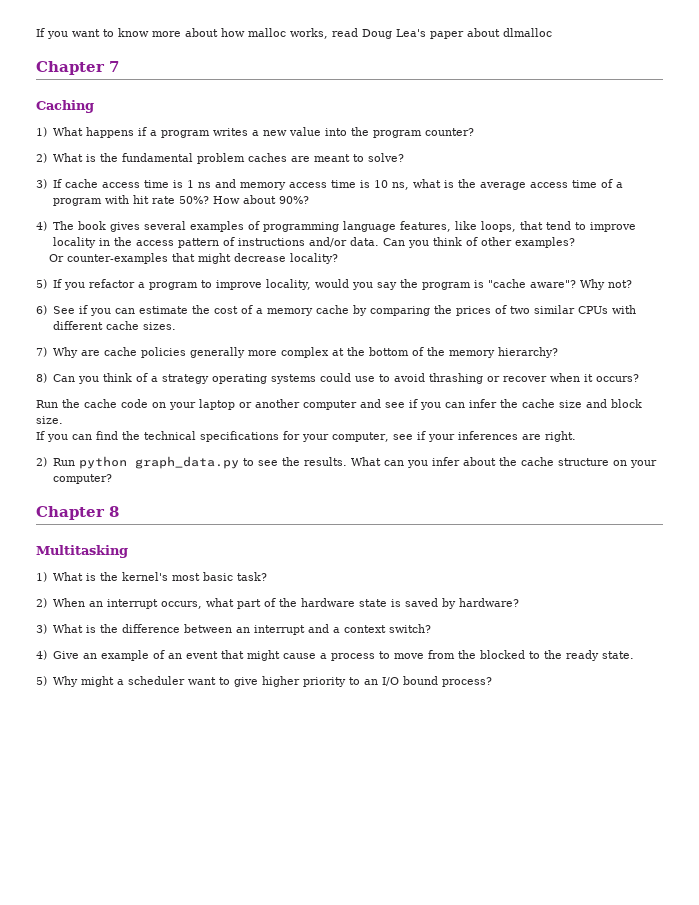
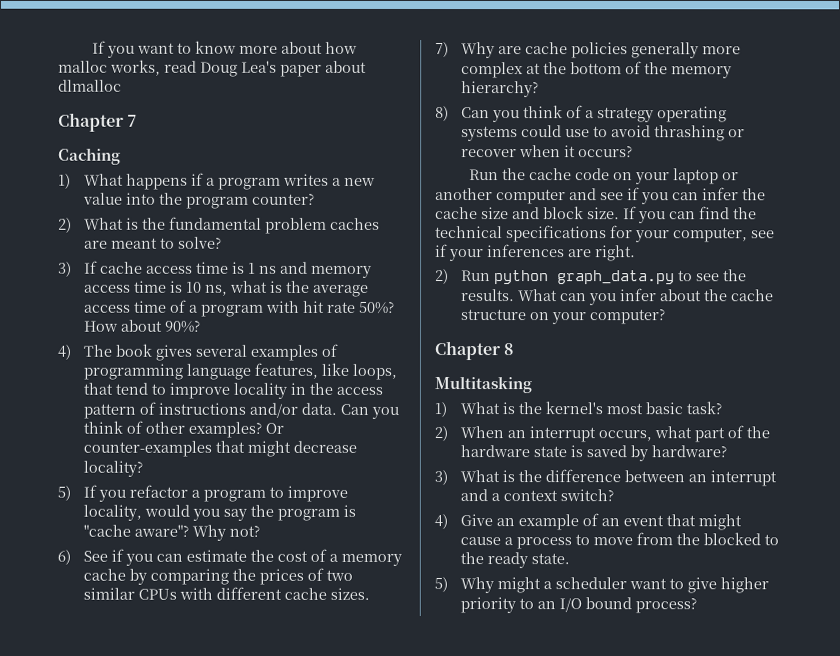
(575, 242) // -> (263, 429) none
(63, 420) // -> (620, 213) none

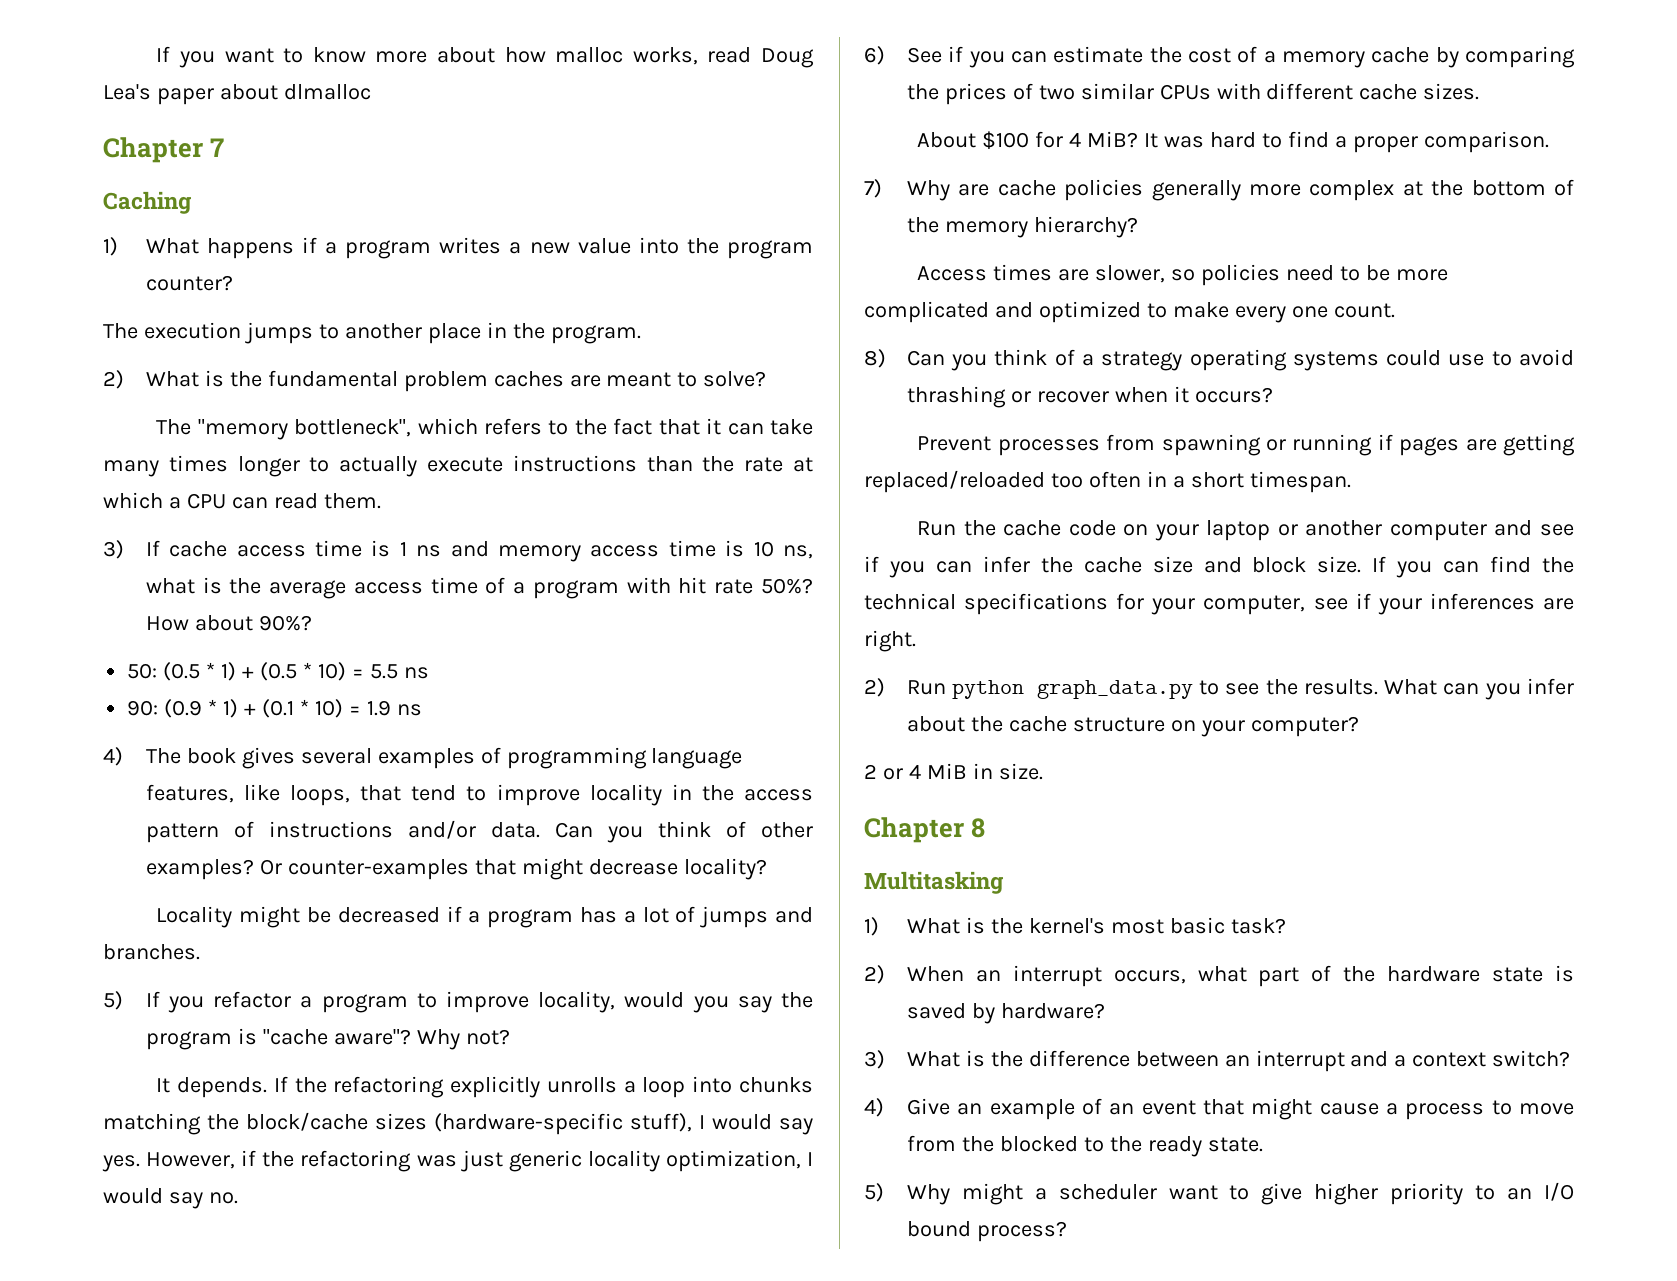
(316, 198) none -> [103,322,641,344] // The execution jumps to another place in the program.
(223, 242) none -> [156,418,814,440] [103,455,813,477] [103,492,381,509] // The "memory bottleneck", which refers to the fact that it can take many times longer to actually execute instructions than the rate at which a CPU can read them.
(202, 326) none -> [127,662,429,681] [127,699,422,718] // 50: (0.5 * 1) + (0.5 * 10) = 5.5 ns // 90: (0.9 * 1) + (0.1 * 10) = 1.9 ns
(144, 468) none -> [156,906,814,928] [103,944,200,960] // Locality might be decreased if a program has a lot of jumps and branches.
(261, 530) none -> [156,1076,813,1098] [103,1112,813,1135] [102,1150,814,1172] [103,1188,238,1209] // It depends. If the refactoring explicitly unrolls a loop into chunks matching the block/cache sizes (hardware-specific stuff), I would say yes. However, if the refactoring was just generic locality optimization, I would say no.
(371, 593) none -> [917,131,1549,153] // About $100 for 4 MiB? It was hard to find a proper comparison.
(540, 89) none -> [917,264,1448,286] [864,301,1395,323] // Access times are slower, so policies need to be more complicated and optimized to make every one count.
(634, 151) none -> [917,434,1575,456] [864,470,1351,493] // Prevent processes from spawning or running if pages are getting replaced/reloaded too often in a short timespan.
(667, 316) none -> [864,763,1043,780] // 2 or 4 MiB in size.

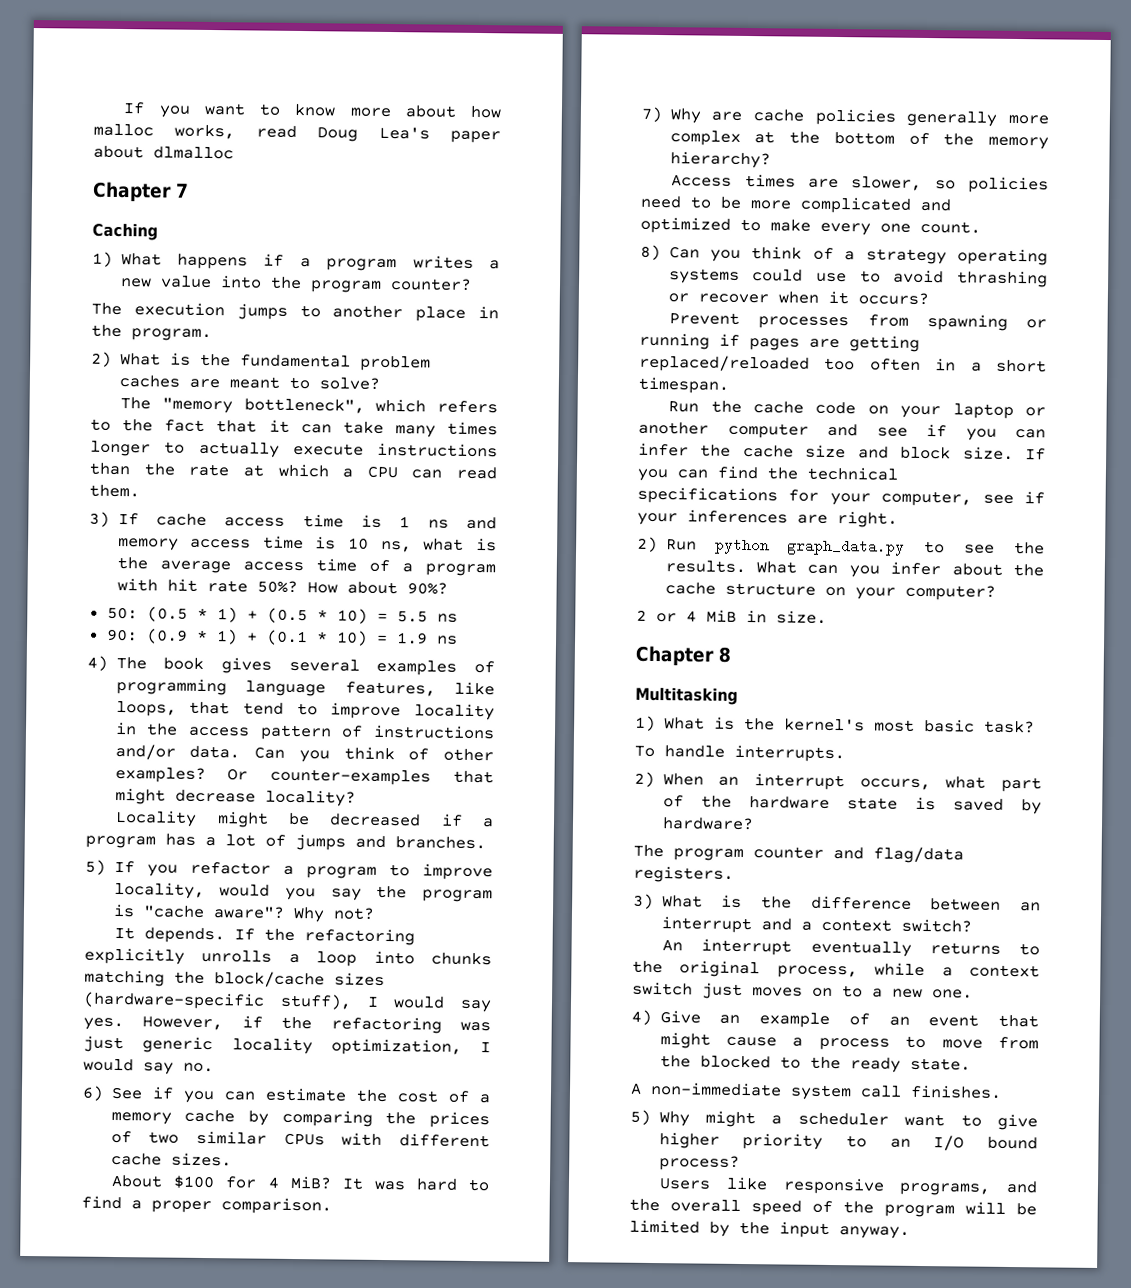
(1286, 926) none -> [634,744,845,763] // To handle interrupts.
(1105, 1011) none -> [633,844,964,864] [633,865,734,883] // The program counter and flag/data registers.
(1571, 1058) none -> [662,938,1040,957] [632,960,1040,979] [632,981,973,999] // An interrupt eventually returns to the original process, while a context switch just moves on to a new one.
(1263, 1144) none -> [630,1081,1002,1101] // A non-immediate system call finishes.
(1067, 1231) none -> [659,1176,1038,1196] [629,1198,1037,1218] [629,1219,910,1239] // Users like responsive programs, and the overall speed of the program will be limited by the input anyway.

